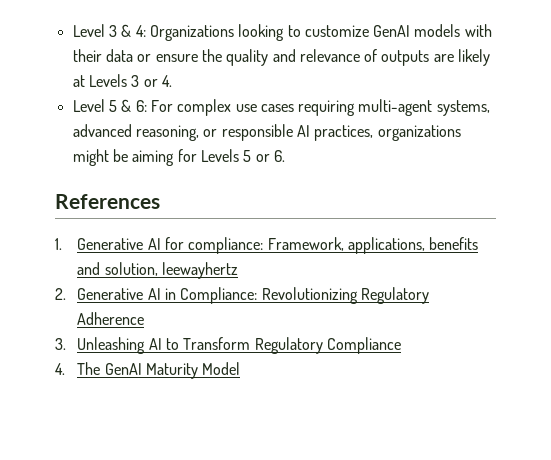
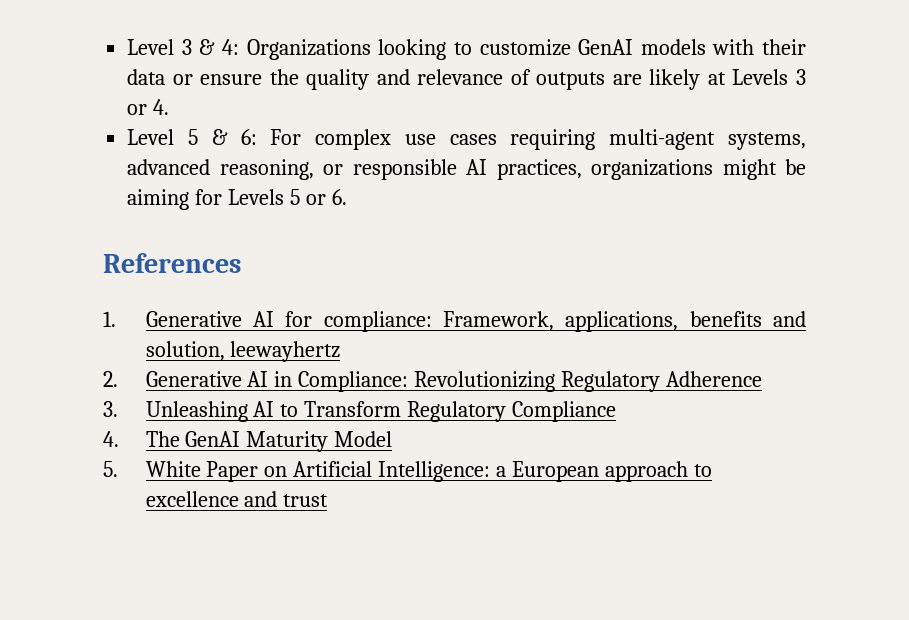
(241, 368) none -> [103,461,713,482] [145,491,329,507] // 5. White Paper on Artificial Intelligence: a European approach to excellence and trust

